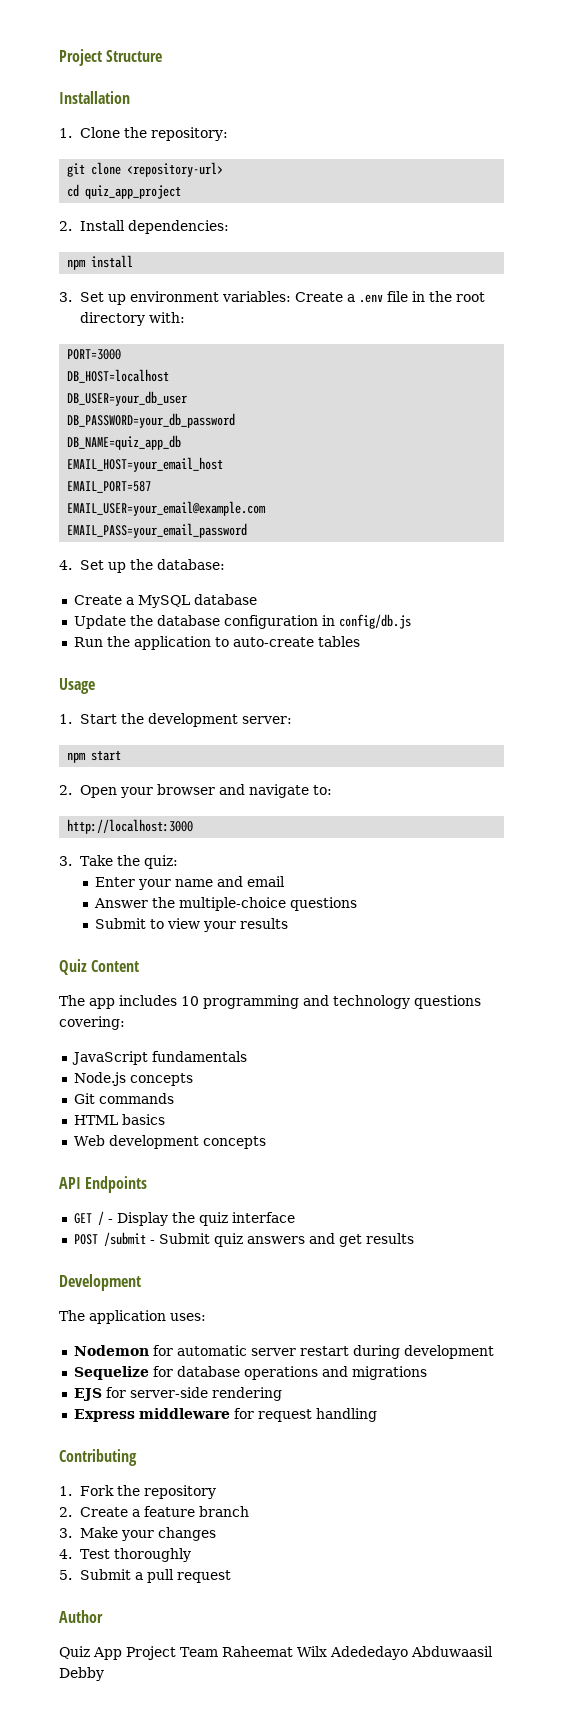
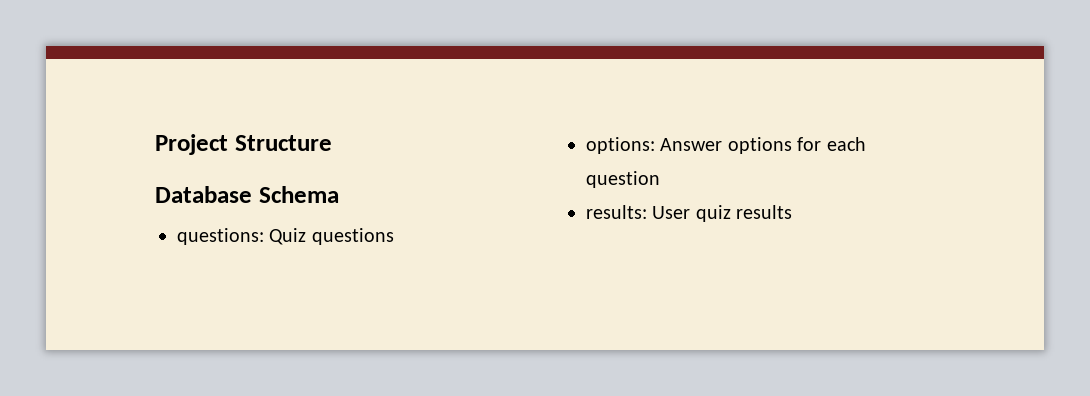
[59,91,130,104] [59,127,229,141] [67,162,224,177] [67,184,182,199] [59,220,230,234] [67,255,134,270] [59,291,486,305] [80,312,186,326] [67,349,122,360] [67,369,170,383] [67,391,188,406] [67,413,236,428] [67,435,182,450] [67,457,224,472] [67,481,152,493] [67,501,267,516] [67,523,248,538] [59,559,226,573] [73,594,257,608] [73,614,411,629] [73,636,360,650] [59,678,95,694] [59,713,293,727] [67,750,122,763] [59,784,333,798] [67,819,194,834] [59,855,179,869] [95,876,286,890] [94,897,358,911] [95,918,289,932] [59,959,140,975] [59,995,481,1009] [59,1016,125,1030] [71,1051,247,1065] [73,1072,193,1086] [73,1093,174,1104] [73,1114,165,1125] [73,1135,266,1149] [59,1176,148,1193] [73,1211,295,1226] [73,1232,414,1247] [59,1274,141,1291] [59,1310,206,1324] [73,1345,494,1359] [73,1366,427,1380] [73,1387,282,1401] [73,1408,377,1422] [59,1449,137,1466] [59,1485,217,1499] [59,1506,250,1517] [59,1527,217,1541] [59,1548,192,1562] [59,1569,232,1583] [59,1610,103,1623] [59,1646,493,1660] [59,1667,104,1681] Installation // 1. Clone the repository: // git clone <repository-url> // cd quiz_app_project // 2. Install dependencies: // npm install // 3. Set up environment variables: Create a .env file in the root directory with: // PORT=3000 // DB_HOST=localhost // DB_USER=your_db_user // DB_PASSWORD=your_db_password // DB_NAME=quiz_app_db // EMAIL_HOST=your_email_host // EMAIL_PORT=587 // EMAIL_USER=your_email@example.com // EMAIL_PASS=your_email_password // 4. Set up the database: // Create a MySQL database // Update the database configuration in config/db.js // Run the application to auto-create tables // Usage // 1. Start the development server: // npm start // 2. Open your browser and navigate to: // http://localhost:3000 // 3. Take the quiz: // Enter your name and email // Answer the multiple-choice questions // Submit to view your results // Quiz Content // The app includes 10 programming and technology questions covering: // JavaScript fundamentals // Node.js concepts // Git commands // HTML basics // Web development concepts // API Endpoints // GET / - Display the quiz interface // POST /submit - Submit quiz answers and get results // Development // The application uses: // Nodemon for automatic server restart during development // Sequelize for database operations and migrations // EJS for server-side rendering // Express middleware for request handling // Contributing // 1. Fork the repository // 2. Create a feature branch // 3. Make your changes // 4. Test thoroughly // 5. Submit a pull request // Author // Quiz App Project Team Raheemat Wilx Adededayo Abduwaasil Debby -> [155,186,339,203] [177,228,394,245] [586,137,866,154] [586,171,660,188] [586,205,793,222] Database Schema // questions: Quiz questions // options: Answer options for each question // results: User quiz results

